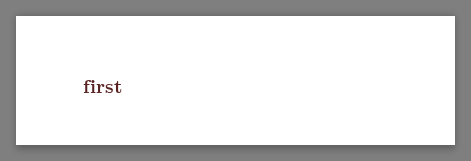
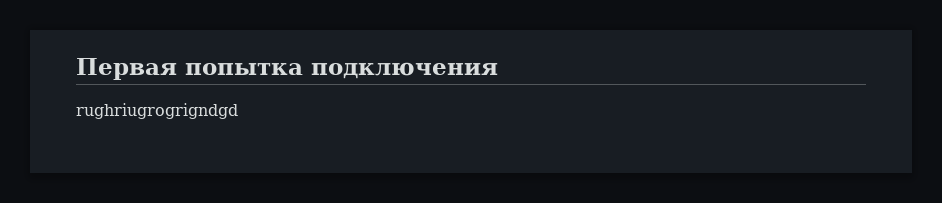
[83,80,123,93] first -> [76,58,498,80] [76,103,238,119] Первая попытка подключения // rughriugrogrigndgd

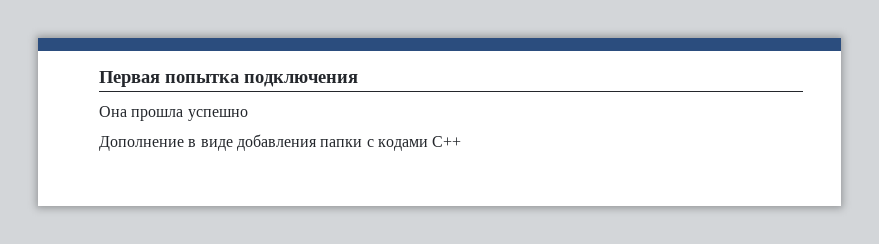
[76,103,238,119] rughriugrogrigndgd -> [99,106,248,121] [99,134,462,151] Она прошла успешно // Дополнение в виде добавления папки с кодами C++

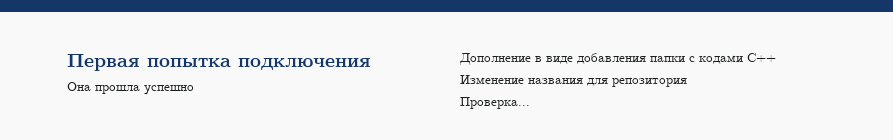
(462, 141) none -> [460,75,687,87] [460,97,530,109] // Изменение названия для репозитория // Проверка...

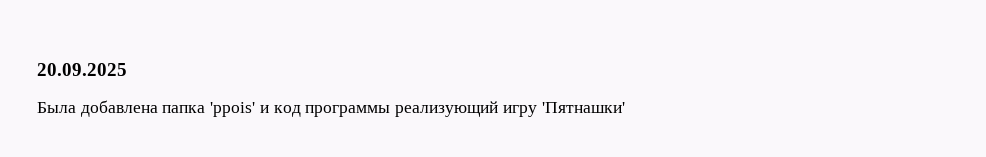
[67,54,371,71] [67,82,194,95] [459,53,776,65] [460,75,687,87] [460,97,530,109] Первая попытка подключения // Она прошла успешно // Дополнение в виде добавления папки с кодами C++ // Изменение названия для репозитория // Проверка... -> [37,63,127,76] [37,100,625,117] 20.09.2025 // Была добавлена папка 'ppois' и код программы реализующий игру 'Пятнашки'

